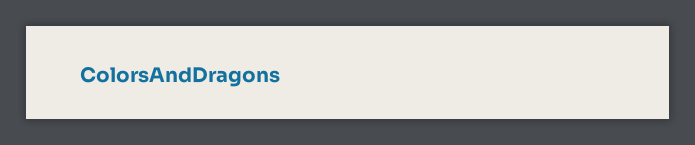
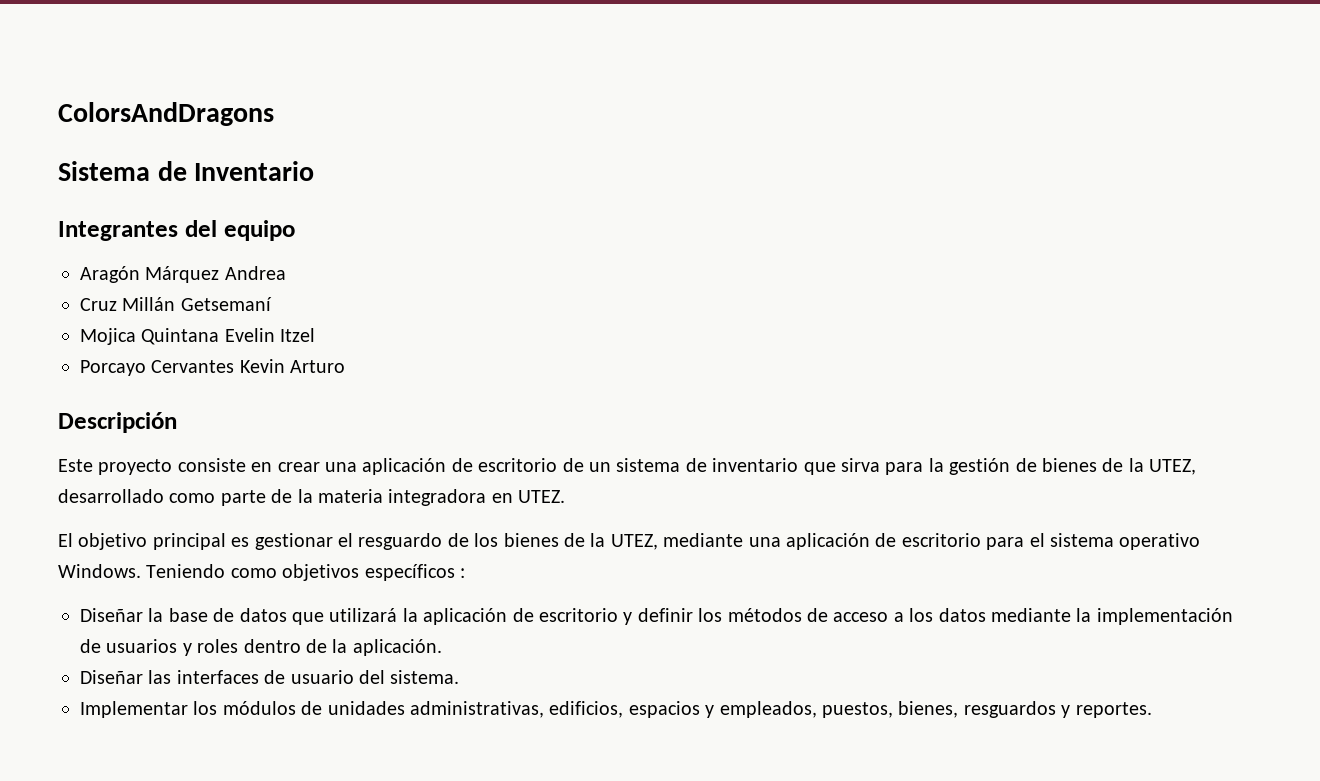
(280, 76) none -> [58,161,315,181] [58,220,295,241] [80,266,286,283] [80,297,272,311] [80,328,316,345] [80,359,346,376] [58,412,177,433] [58,458,1197,475] [58,489,566,506] [58,533,1201,550] [58,564,465,581] [80,608,1233,625] [80,639,442,656] [80,670,460,684] [80,701,1152,718] // Sistema de Inventario // Integrantes del equipo // Aragón Márquez Andrea // Cruz Millán Getsemaní // Mojica Quintana Evelin Itzel // Porcayo Cervantes Kevin Arturo // Descripción // Este proyecto consiste en crear una aplicación de escritorio de un sistema de inventario que sirva para la gestión de bienes de la UTEZ, desarrollado como parte de la materia integradora en UTEZ. // El objetivo principal es gestionar el resguardo de los bienes de la UTEZ, mediante una aplicación de escritorio para el sistema operativo Windows. Teniendo como objetivos específicos : // Diseñar la base de datos que utilizará la aplicación de escritorio y definir los métodos de acceso a los datos mediante la implementación de usuarios y roles dentro de la aplicación. // Diseñar las interfaces de usuario del sistema. // Implementar los módulos de unidades administrativas, edificios, espacios y empleados, puestos, bienes, resguardos y reportes.

